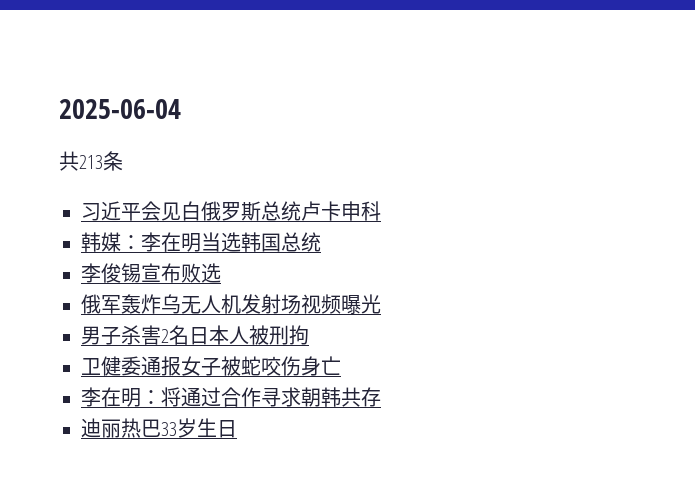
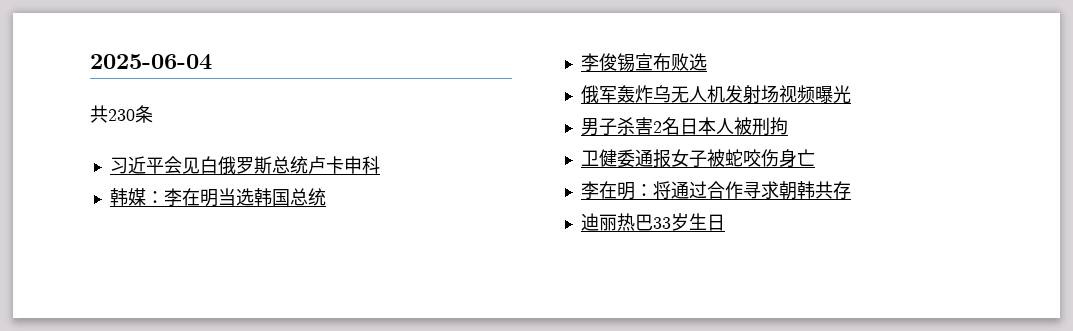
[79,155,103,169] 213 -> [108,109,135,121] 230

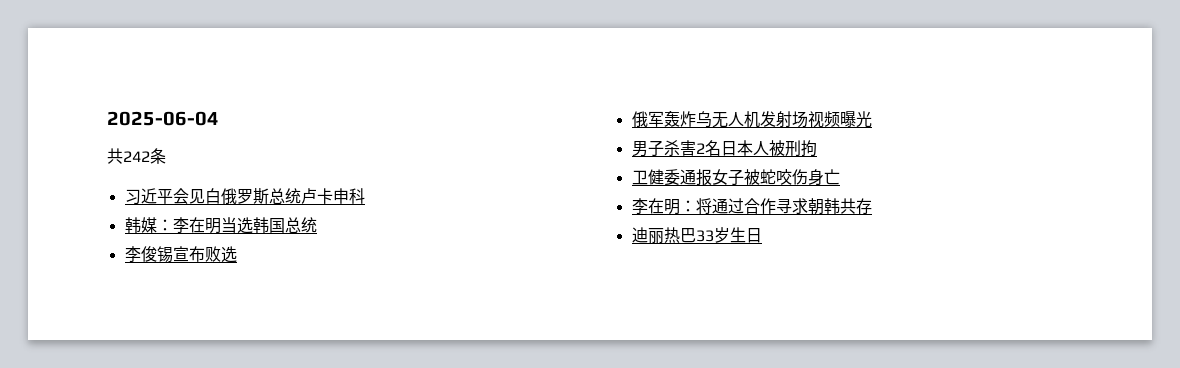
[108,109,135,121] 230 -> [123,151,150,162] 242

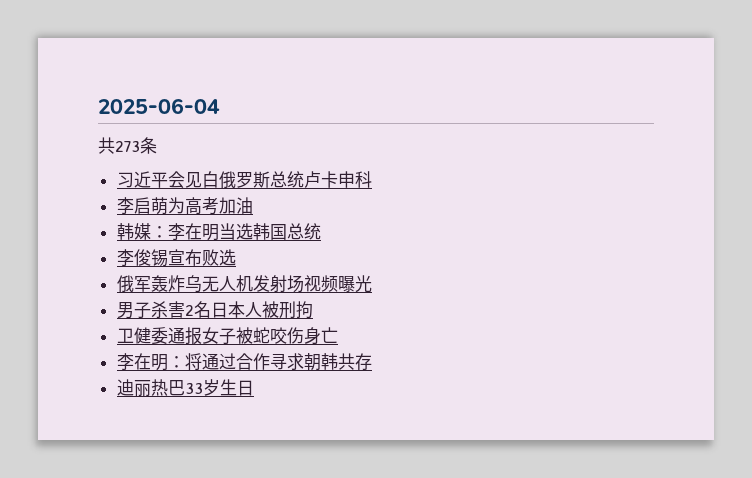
[123,151,150,162] 242 -> [115,141,140,152] 273
(365, 196) none -> [116,197,253,215] // 李启萌为高考加油

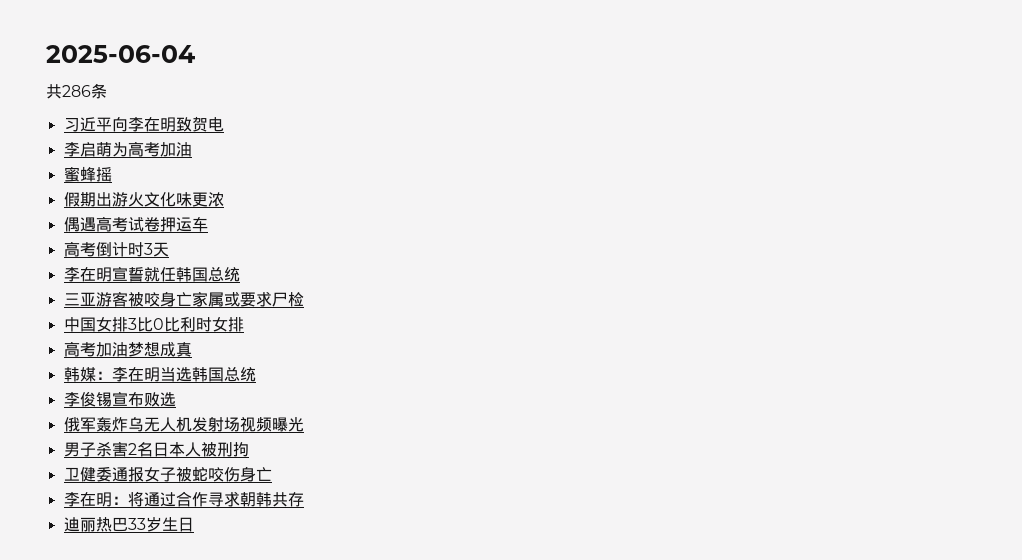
[115,141,140,152] 273 -> [62,85,91,97] 286
[167,171,372,189] [116,197,253,215] 会见白俄罗斯总统卢卡申科 // 李启萌为高考加油 -> [111,116,224,132] [63,141,192,157] [63,166,112,182] [63,192,224,207] [63,216,208,232] [63,241,169,257] [63,266,240,282] [63,291,304,307] [63,317,244,332] [63,341,192,357] 向李在明致贺电 // 李启萌为高考加油 // 蜜蜂摇 // 假期出游火文化味更浓 // 偶遇高考试卷押运车 // 高考倒计时3天 // 李在明宣誓就任韩国总统 // 三亚游客被咬身亡家属或要求尸检 // 中国女排3比0比利时女排 // 高考加油梦想成真

